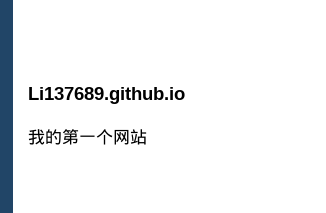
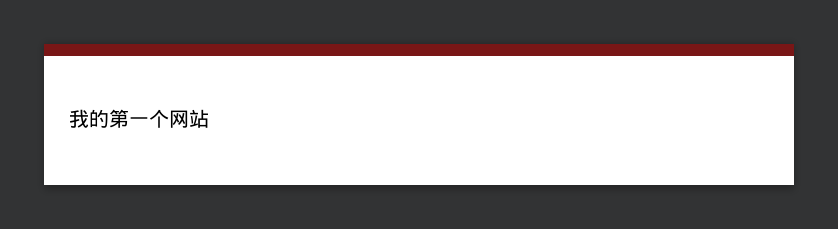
[28,87,185,104] Li137689.github.io // -> (69, 118) none

